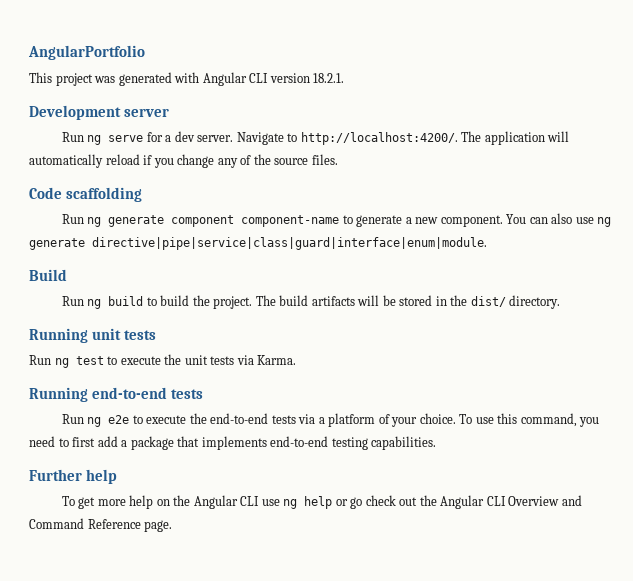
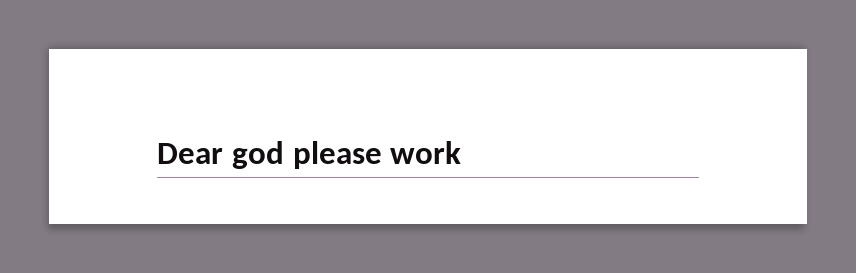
[28,45,145,60] [29,72,345,86] [29,105,169,120] [61,131,570,145] [29,154,338,168] [29,187,142,202] [61,213,612,227] [29,237,487,250] [29,269,67,281] [61,295,561,309] [29,328,156,343] [29,354,297,368] [29,387,203,402] [61,413,600,427] [29,436,437,450] [29,469,117,484] [61,495,583,509] [29,518,173,532] AngularPortfolio // This project was generated with Angular CLI version 18.2.1. // Development server // Run ng serve for a dev server. Navigate to http://localhost:4200/. The application will automatically reload if you change any of the source files. // Code scaffolding // Run ng generate component component-name to generate a new component. You can also use ng generate directive|pipe|service|class|guard|interface|enum|module. // Build // Run ng build to build the project. The build artifacts will be stored in the dist/ directory. // Running unit tests // Run ng test to execute the unit tests via Karma. // Running end-to-end tests // Run ng e2e to execute the end-to-end tests via a platform of your choice. To use this command, you need to first add a package that implements end-to-end testing capabilities. // Further help // To get more help on the Angular CLI use ng help or go check out the Angular CLI Overview and Command Reference page. -> [157,141,462,169] Dear god please work

